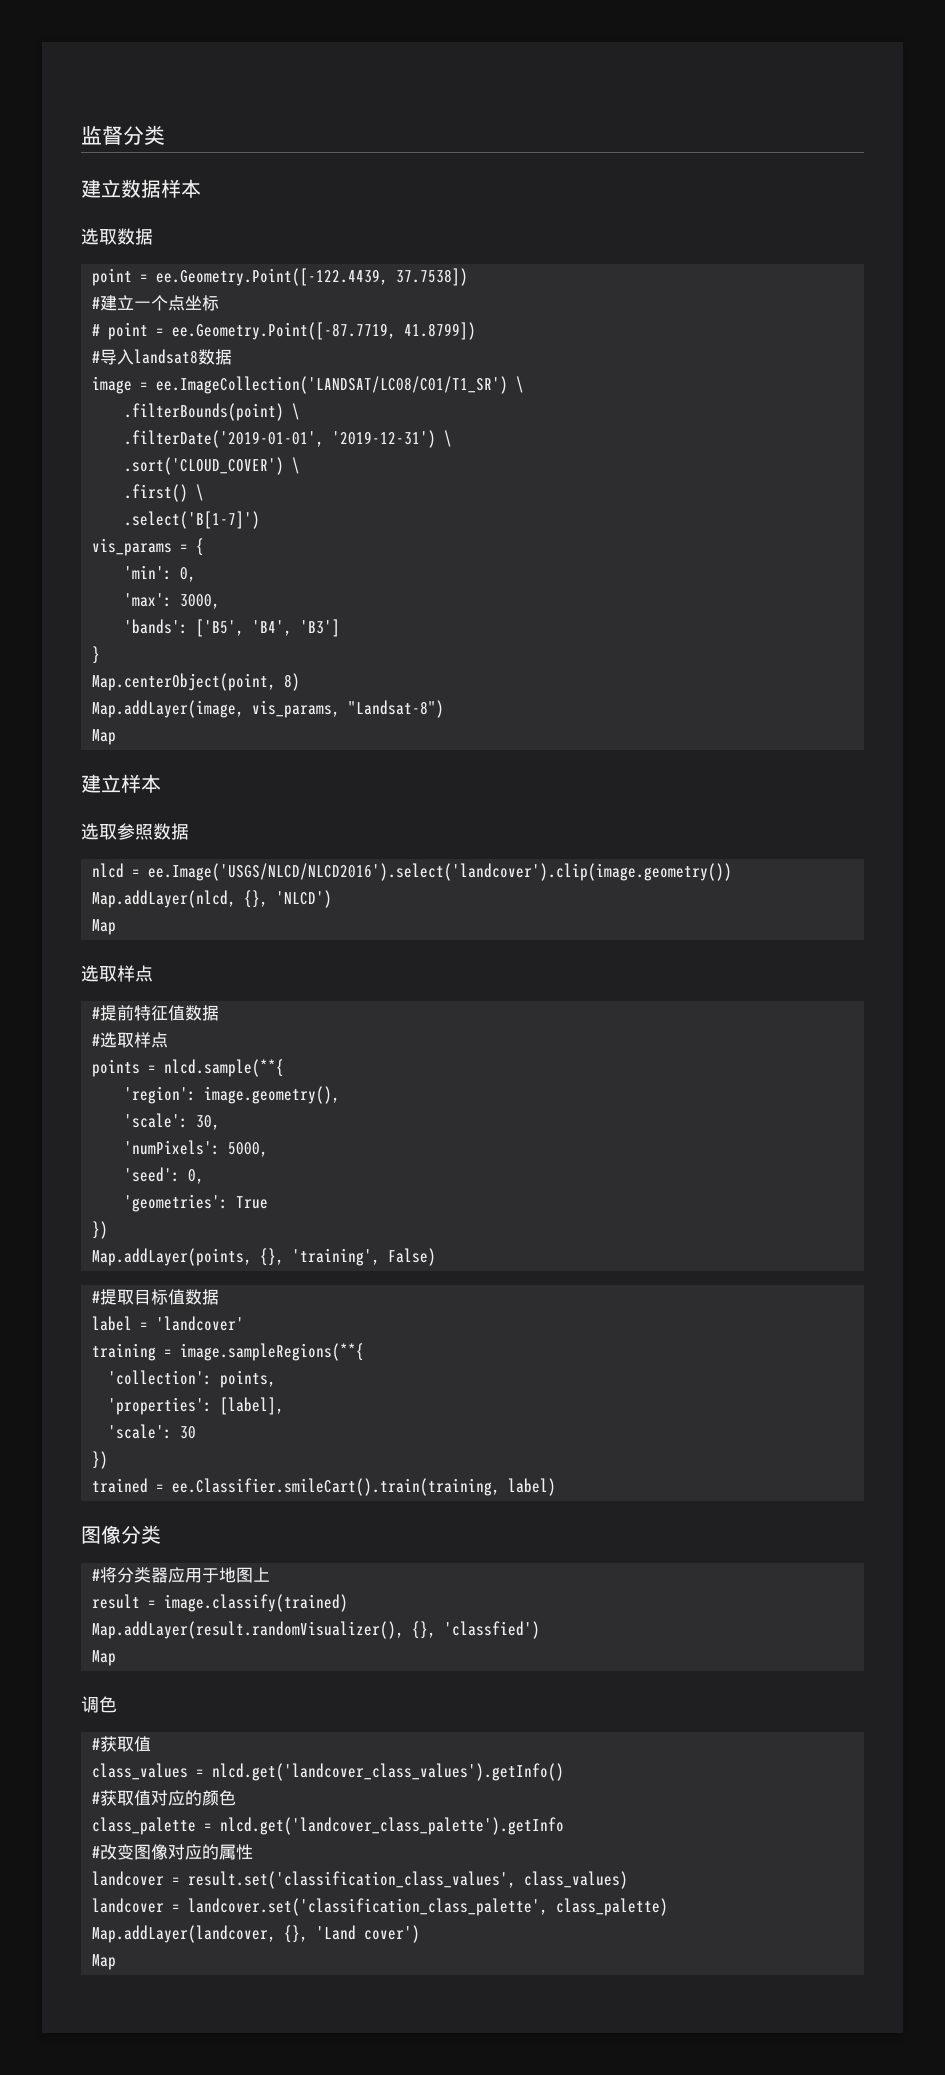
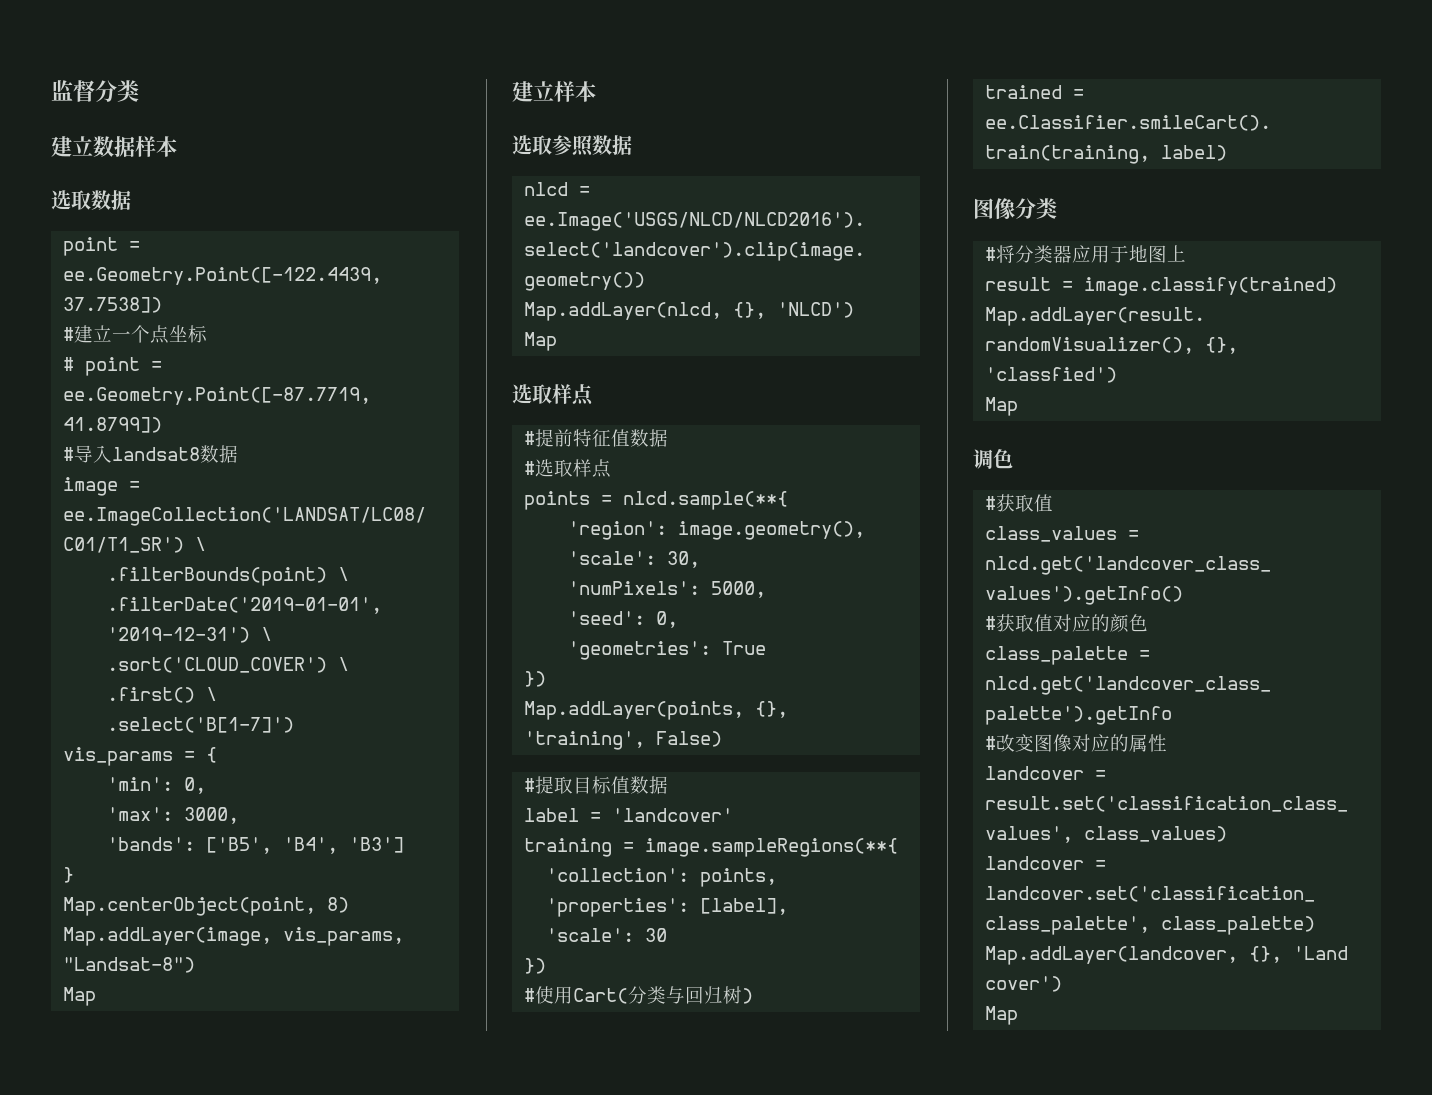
(108, 1460) none -> [524,986,753,1004] // #使用Cart(分类与回归树)

